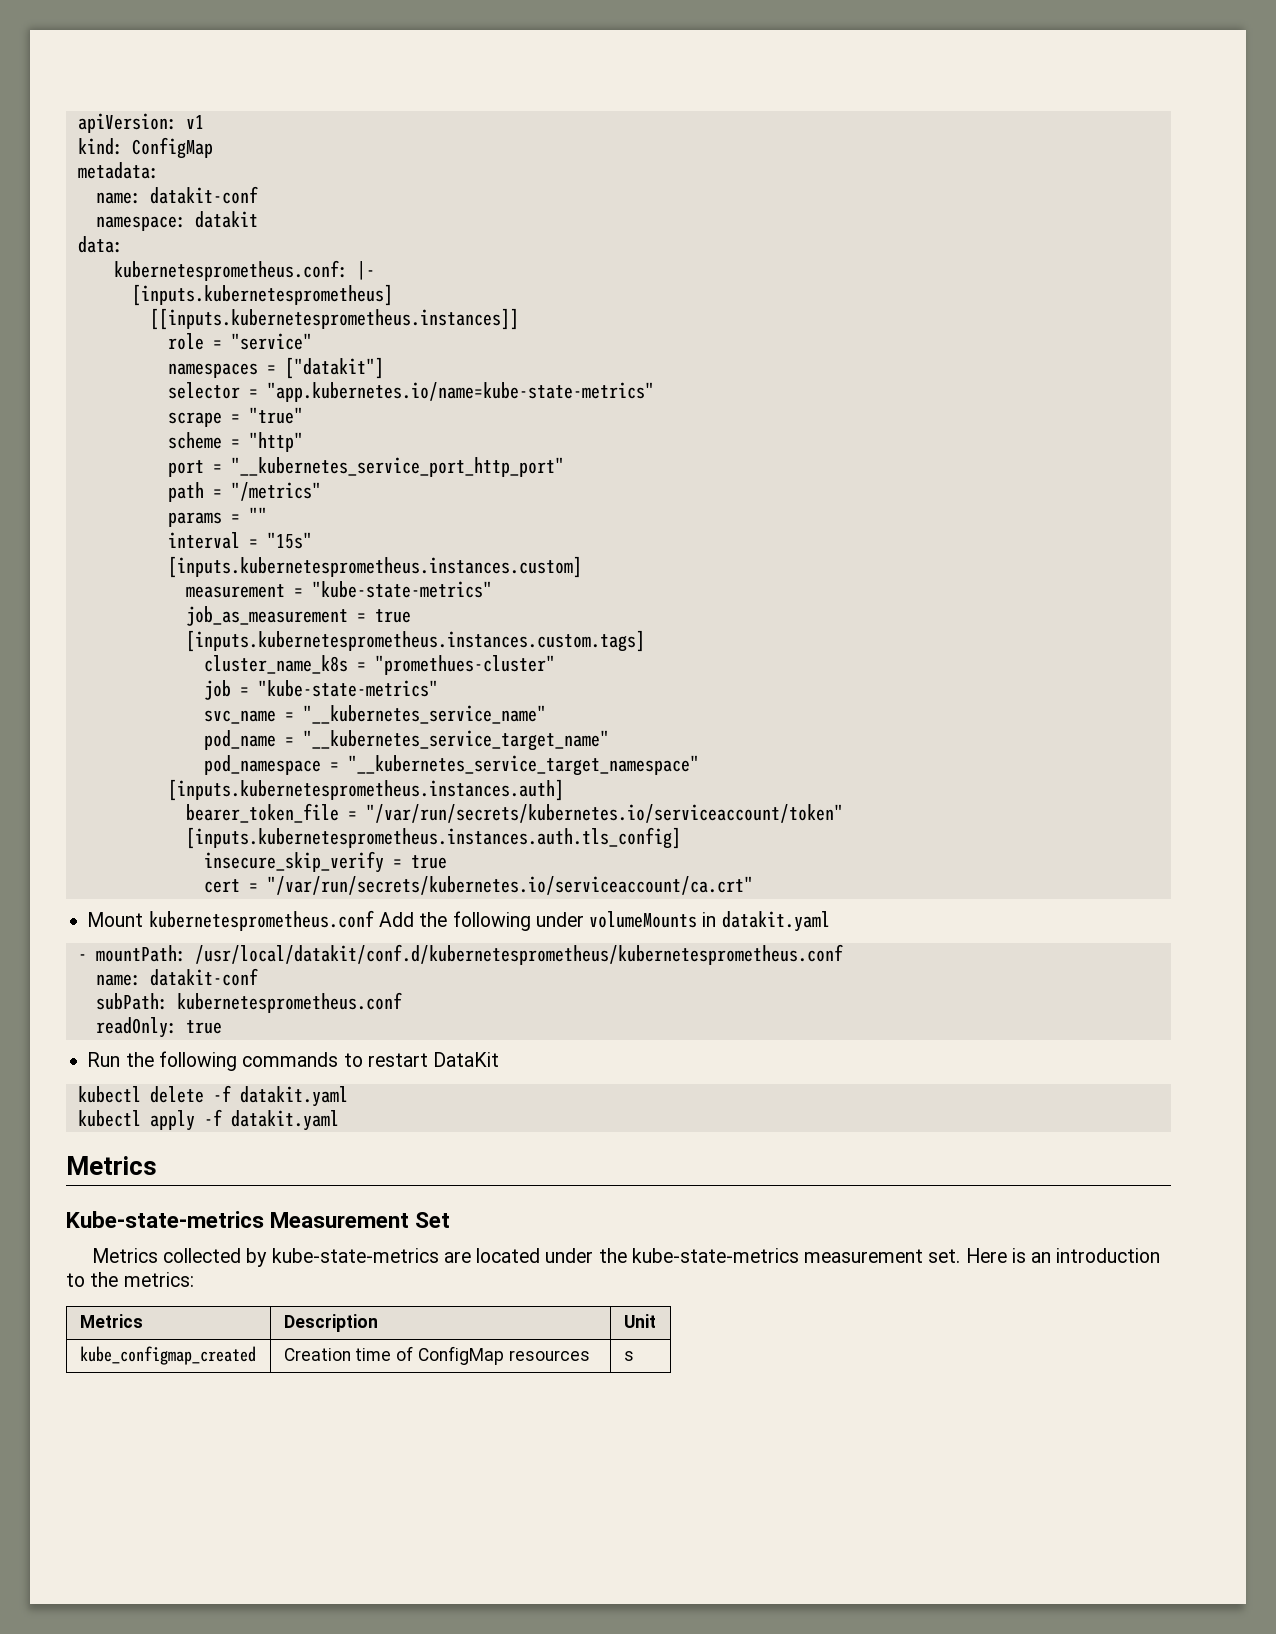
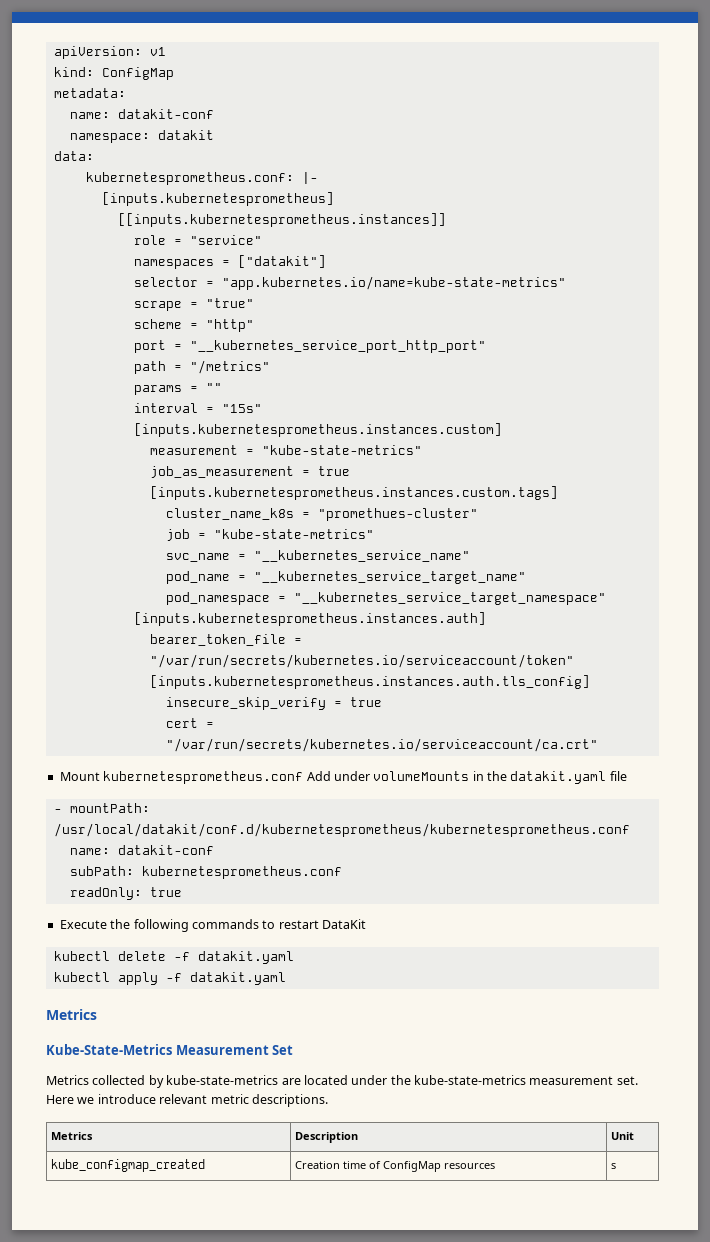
[419,911,531,931] the following -> (331, 776) none
[721,911,830,932] datakit.yaml -> [487,771,627,784] the datakit.yaml file
[87,1052,121,1067] Run -> [59,920,107,929] Execute
[66,1211,264,1228] Kube-state-metrics -> [46,1044,172,1055] Kube-State-Metrics
[1011,1248,1161,1263] [66,1272,194,1287] is an introduction to the metrics: -> [77,1094,328,1107] we introduce relevant metric descriptions.

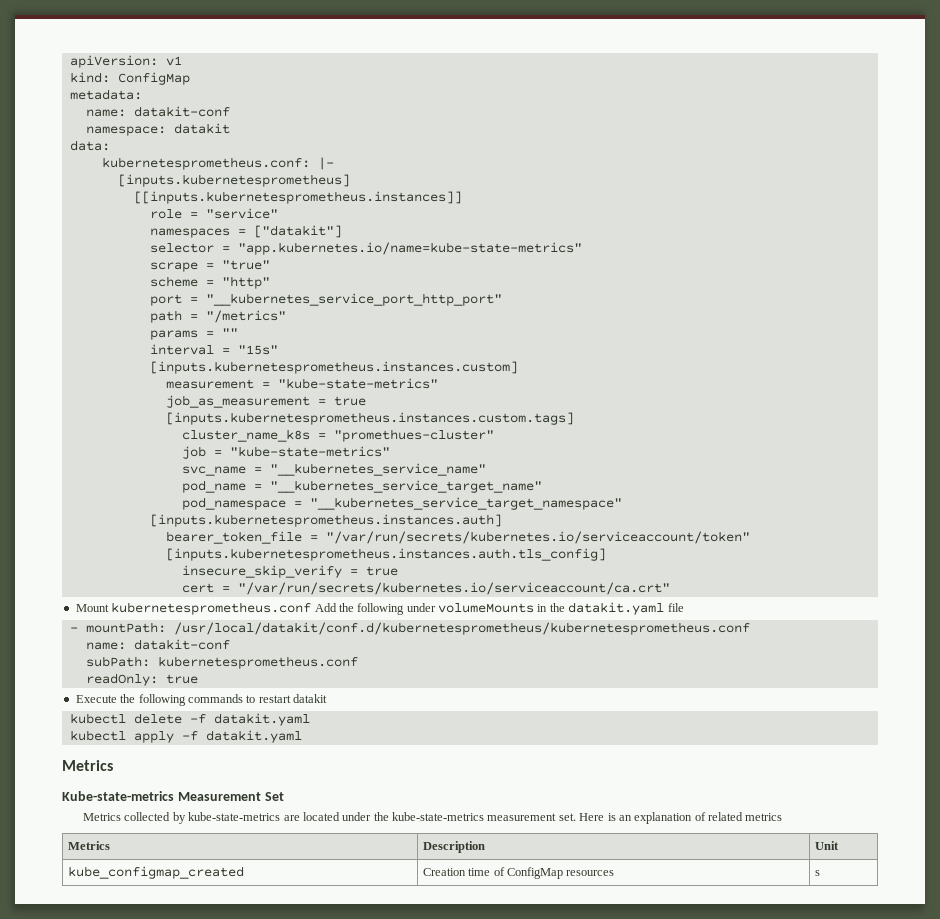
(331, 776) none -> [338,603,405,615] the following
[322,919,366,929] DataKit -> [293,694,327,703] datakit
[46,1044,172,1055] Kube-State-Metrics -> [62,791,174,801] Kube-state-metrics
[77,1094,328,1107] we introduce relevant metric descriptions. -> [607,812,783,824] is an explanation of related metrics

